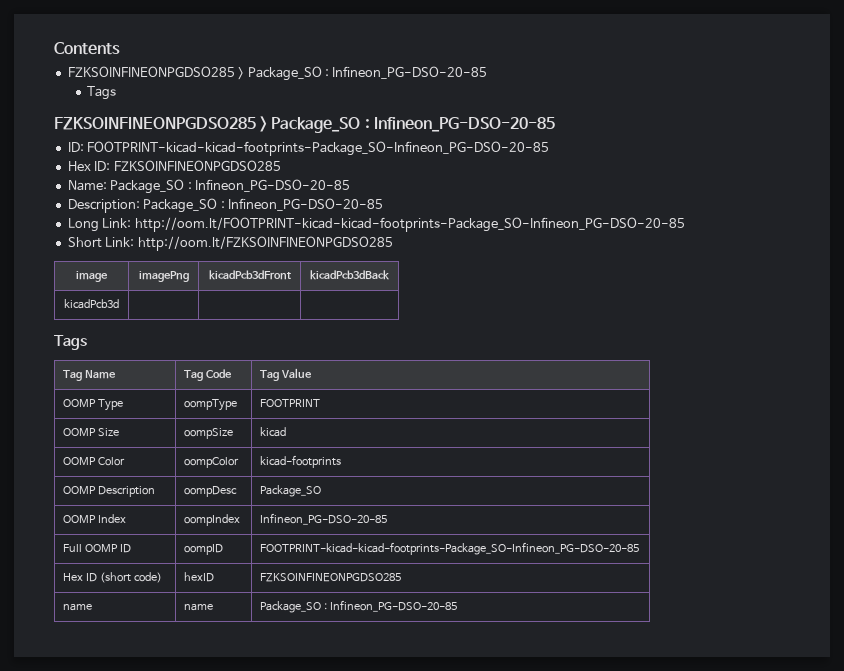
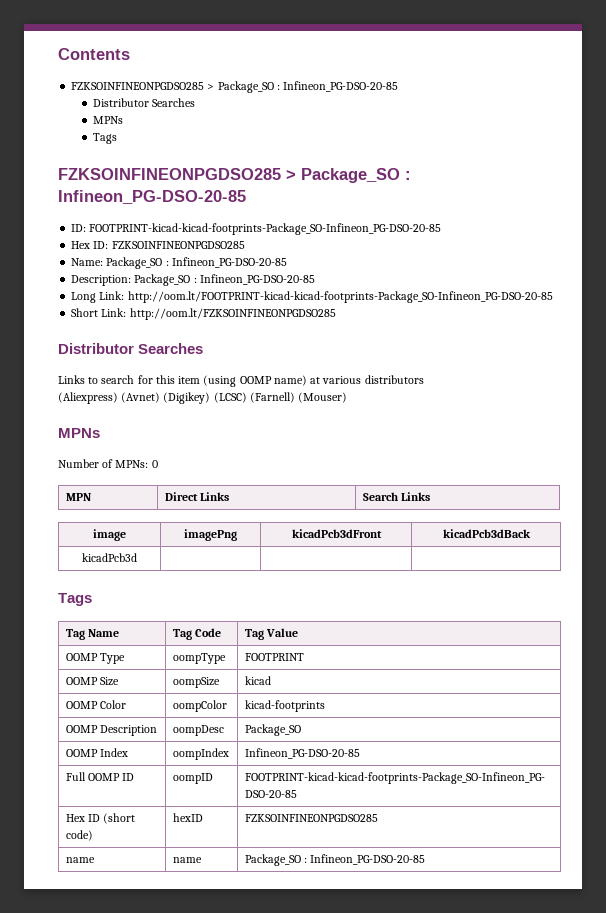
(488, 72) none -> [93,98,196,107] [93,116,124,124] // Distributor Searches // MPNs
(393, 243) none -> [58,343,204,354] [58,375,424,387] [58,392,348,404] [58,428,100,438] [58,459,158,468] [65,493,91,501] [164,492,229,501] [362,492,430,501] // Distributor Searches // Links to search for this item (using OOMP name) at various distributors // (Aliexpress) (Avnet) (Digikey) (LCSC) (Farnell) (Mouser) // MPNs // Number of MPNs: 0 // MPN | Direct Links | Search Links

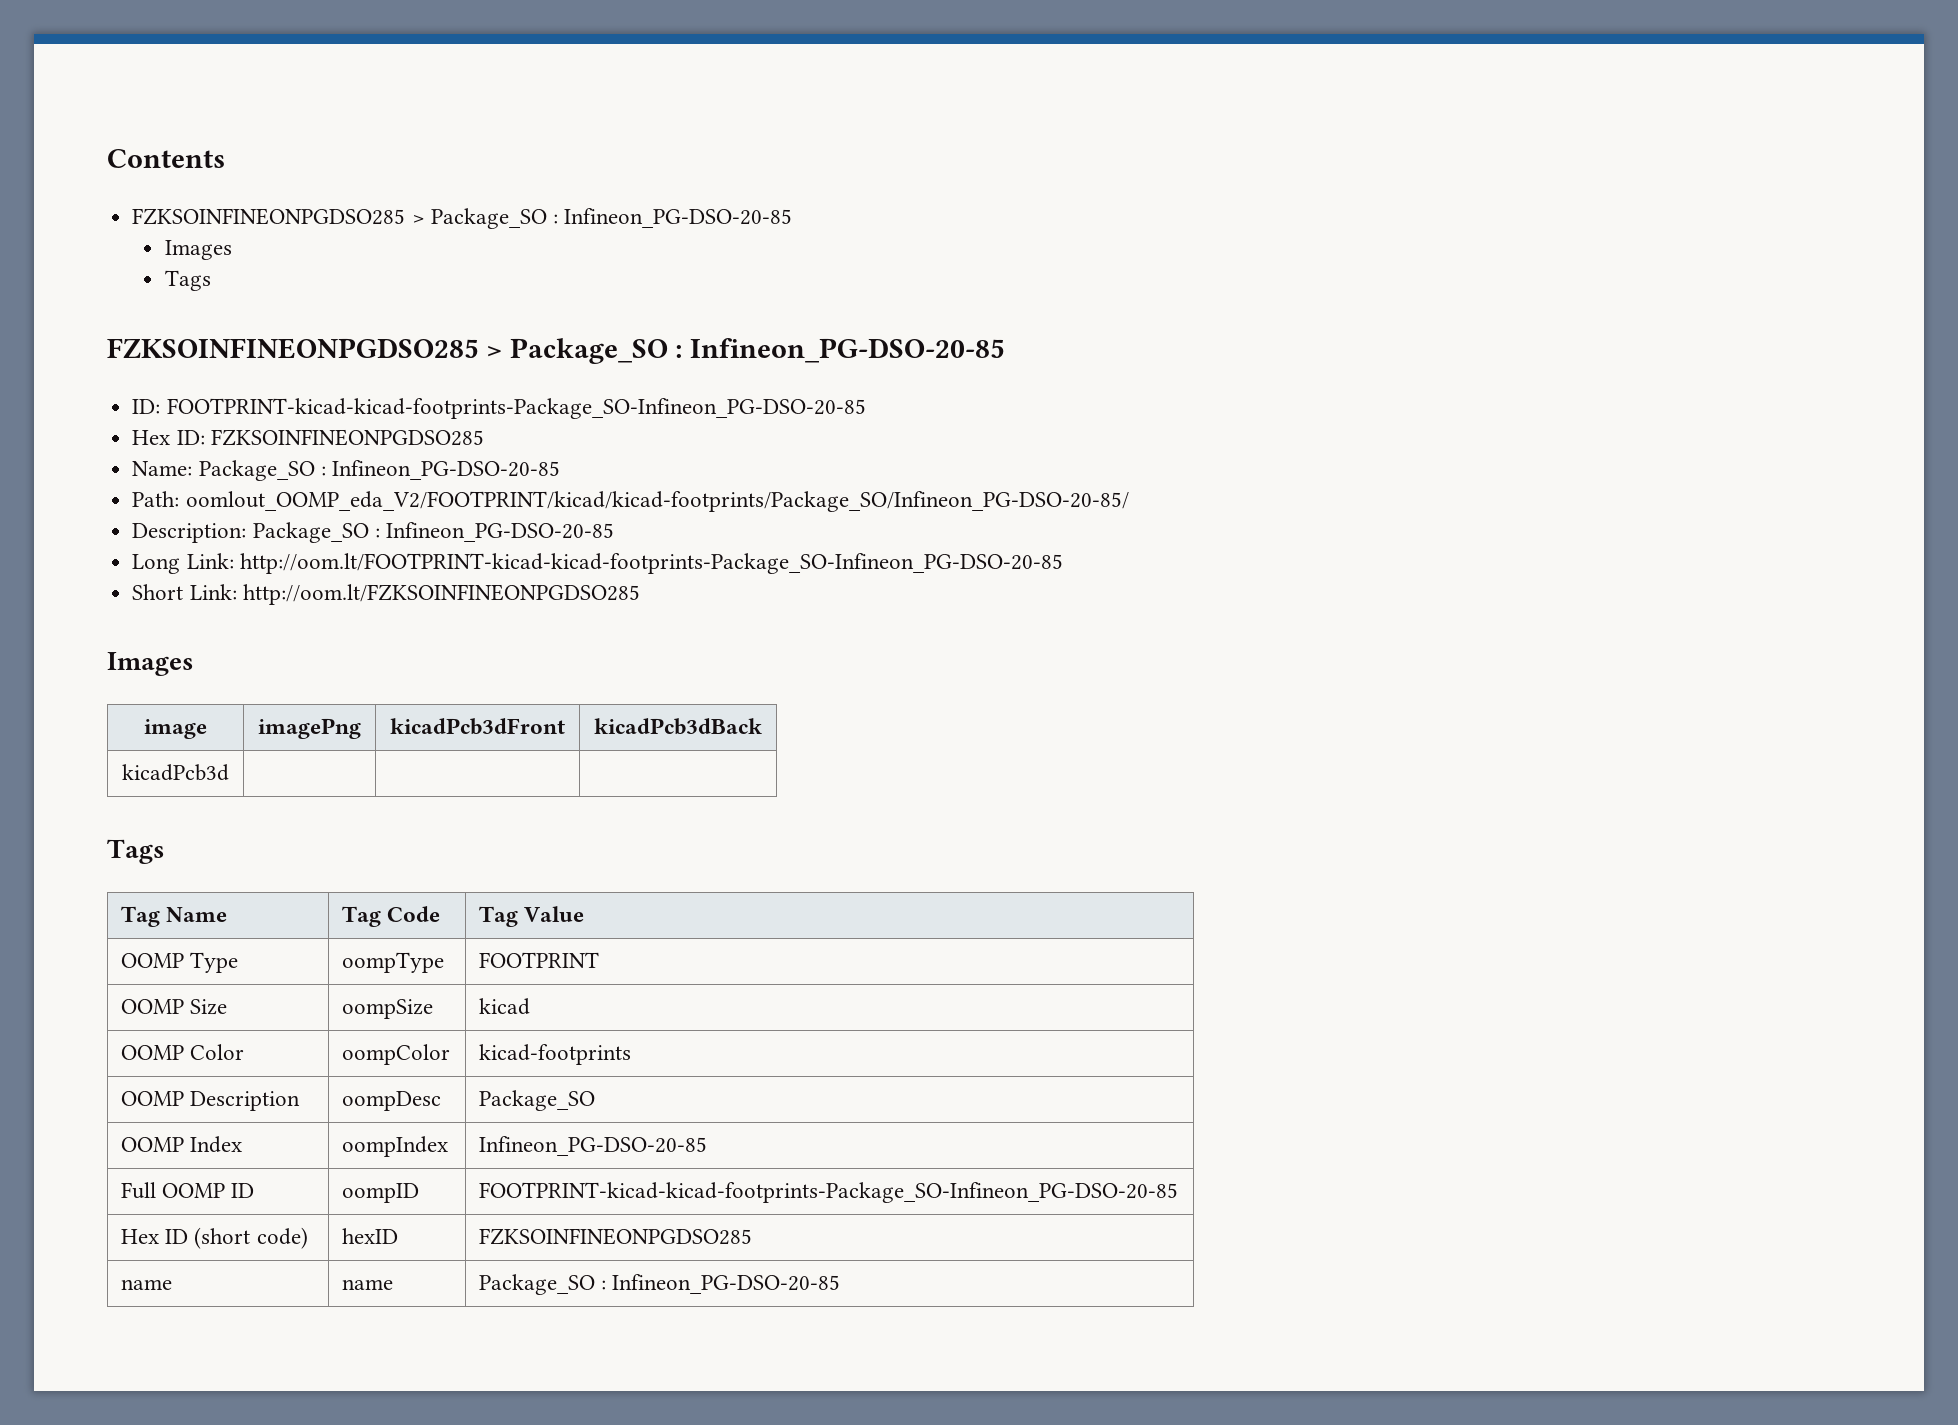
[93,98,196,107] [93,116,124,124] Distributor Searches // MPNs -> [165,240,233,260] Images
(287, 262) none -> [132,491,1129,512] // Path: oomlout_OOMP_eda_V2/FOOTPRINT/kicad/kicad-footprints/Package_SO/Infineon_PG-DSO-20-85/
[58,343,204,354] [58,375,424,387] [58,392,348,404] [58,428,100,438] [58,459,158,468] [65,493,91,501] [164,492,229,501] [362,492,430,501] Distributor Searches // Links to search for this item (using OOMP name) at various distributors // (Aliexpress) (Avnet) (Digikey) (LCSC) (Farnell) (Mouser) // MPNs // Number of MPNs: 0 // MPN | Direct Links | Search Links -> [107,652,194,676] Images

